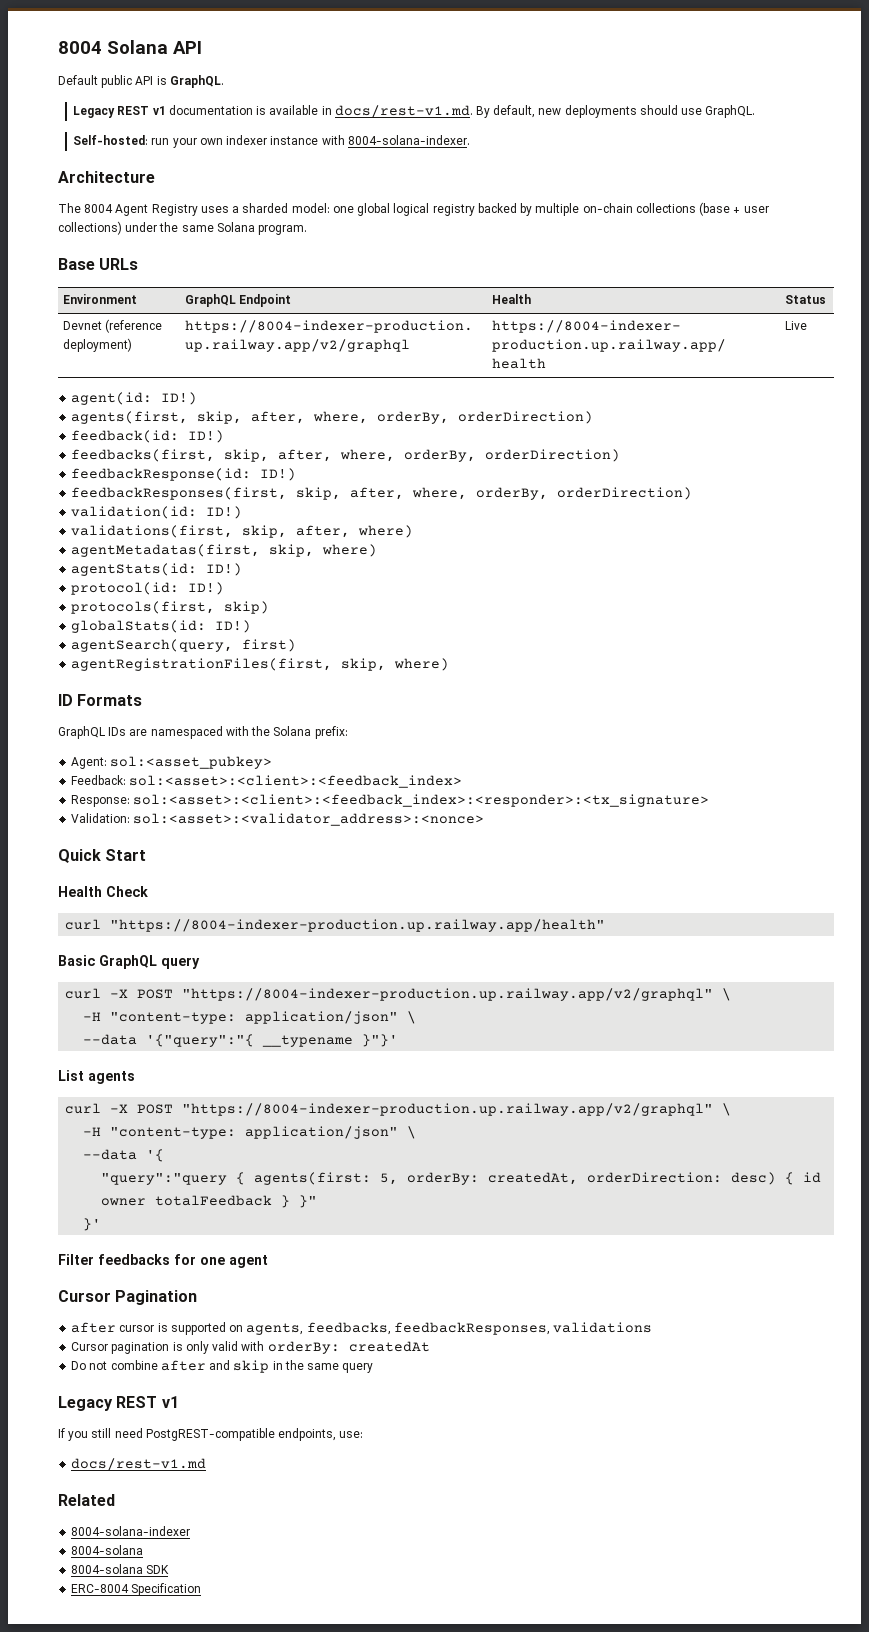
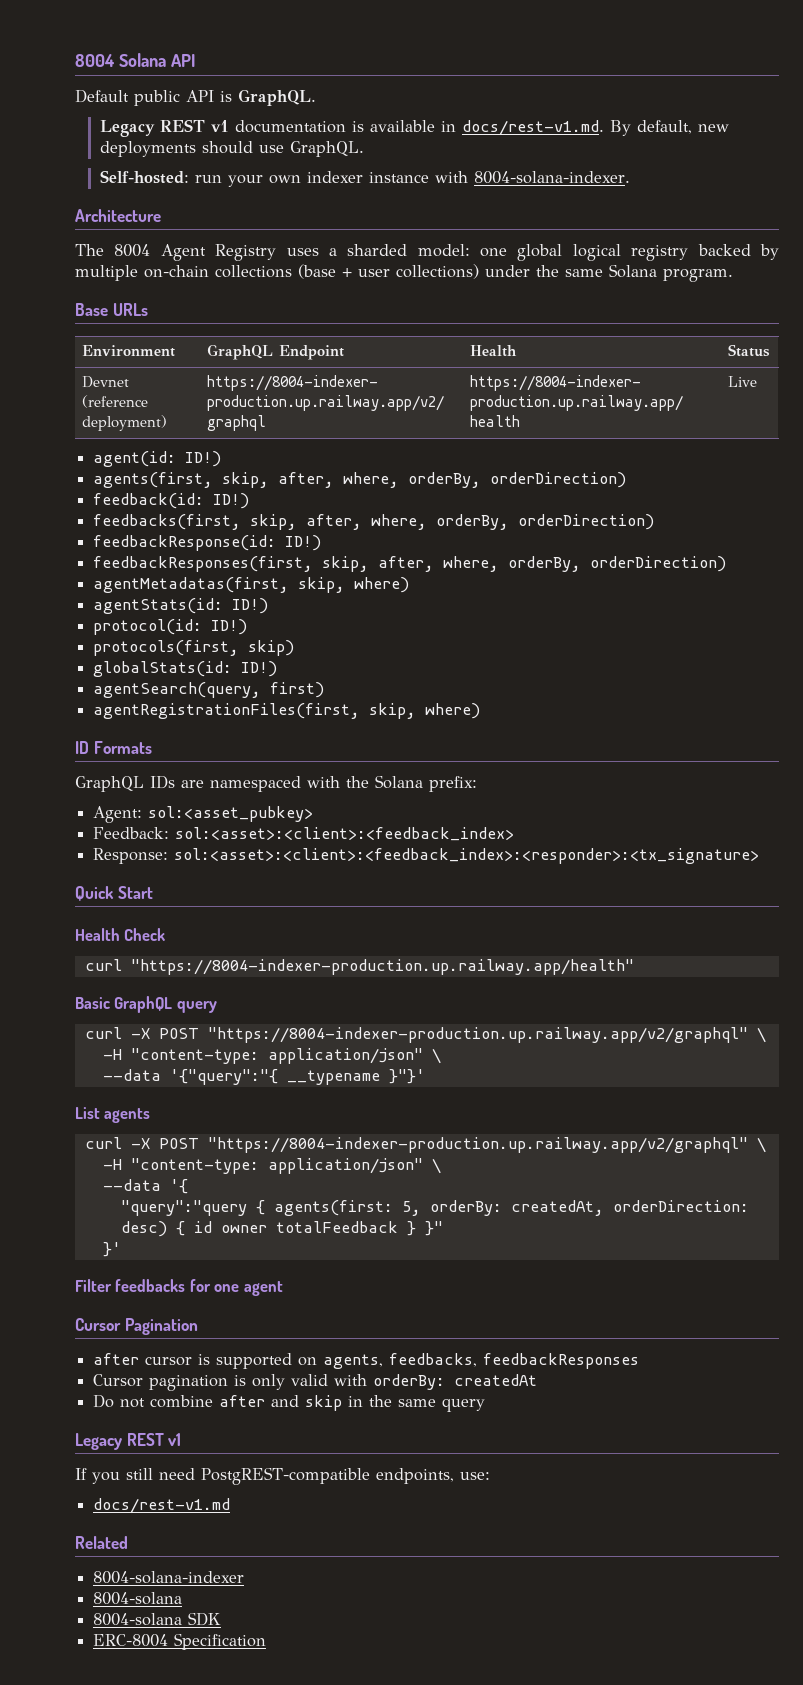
[71,506,243,519] [71,525,414,538] // validation(id: ID!) // validations(first, skip, after, where) -> (727, 564) none
[71,813,485,826] // Validation: sol:<asset>:<validator_address>:<nonce> -> (760, 856) none
[393,1322,653,1335] feedbackResponses, validations -> [483,1353,640,1369] feedbackResponses

